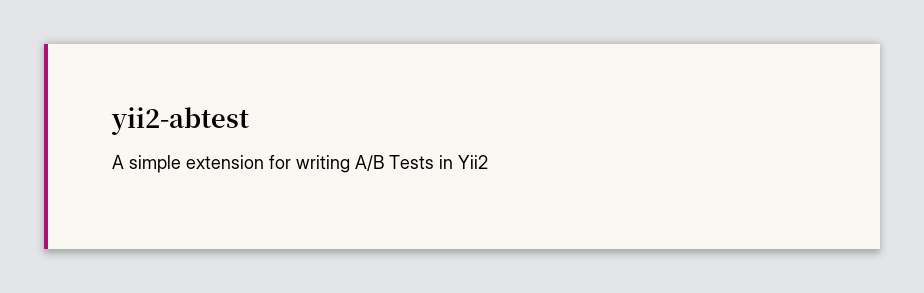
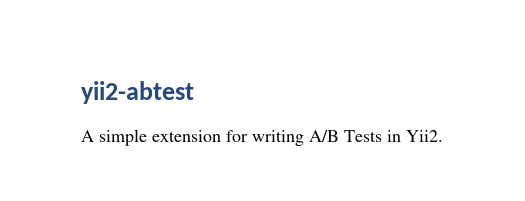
[458,155,488,169] Yii2 -> [406,130,443,142] Yii2.

